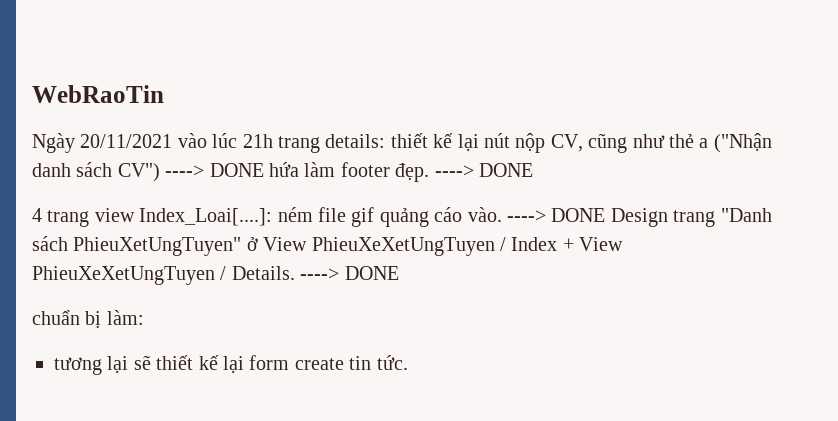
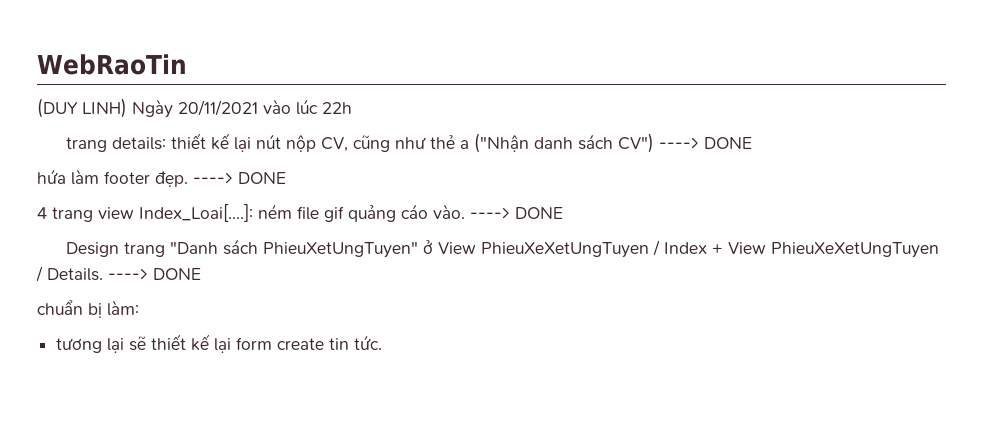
(164, 94) none -> [37,98,127,118] (DUY LINH)
[242,134,273,148] 21h -> [322,102,352,114] 22h //
(264, 170) none -> (753, 143) //
(606, 215) none -> (563, 213) //

